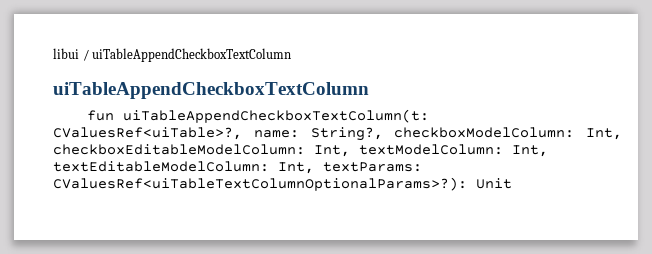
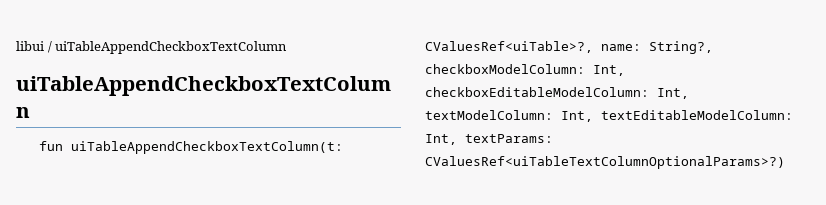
[53,177,512,191] CValuesRef<uiTableTextColumnOptionalParams>?): Unit -> [425,156,785,169] CValuesRef<uiTableTextColumnOptionalParams>?)

